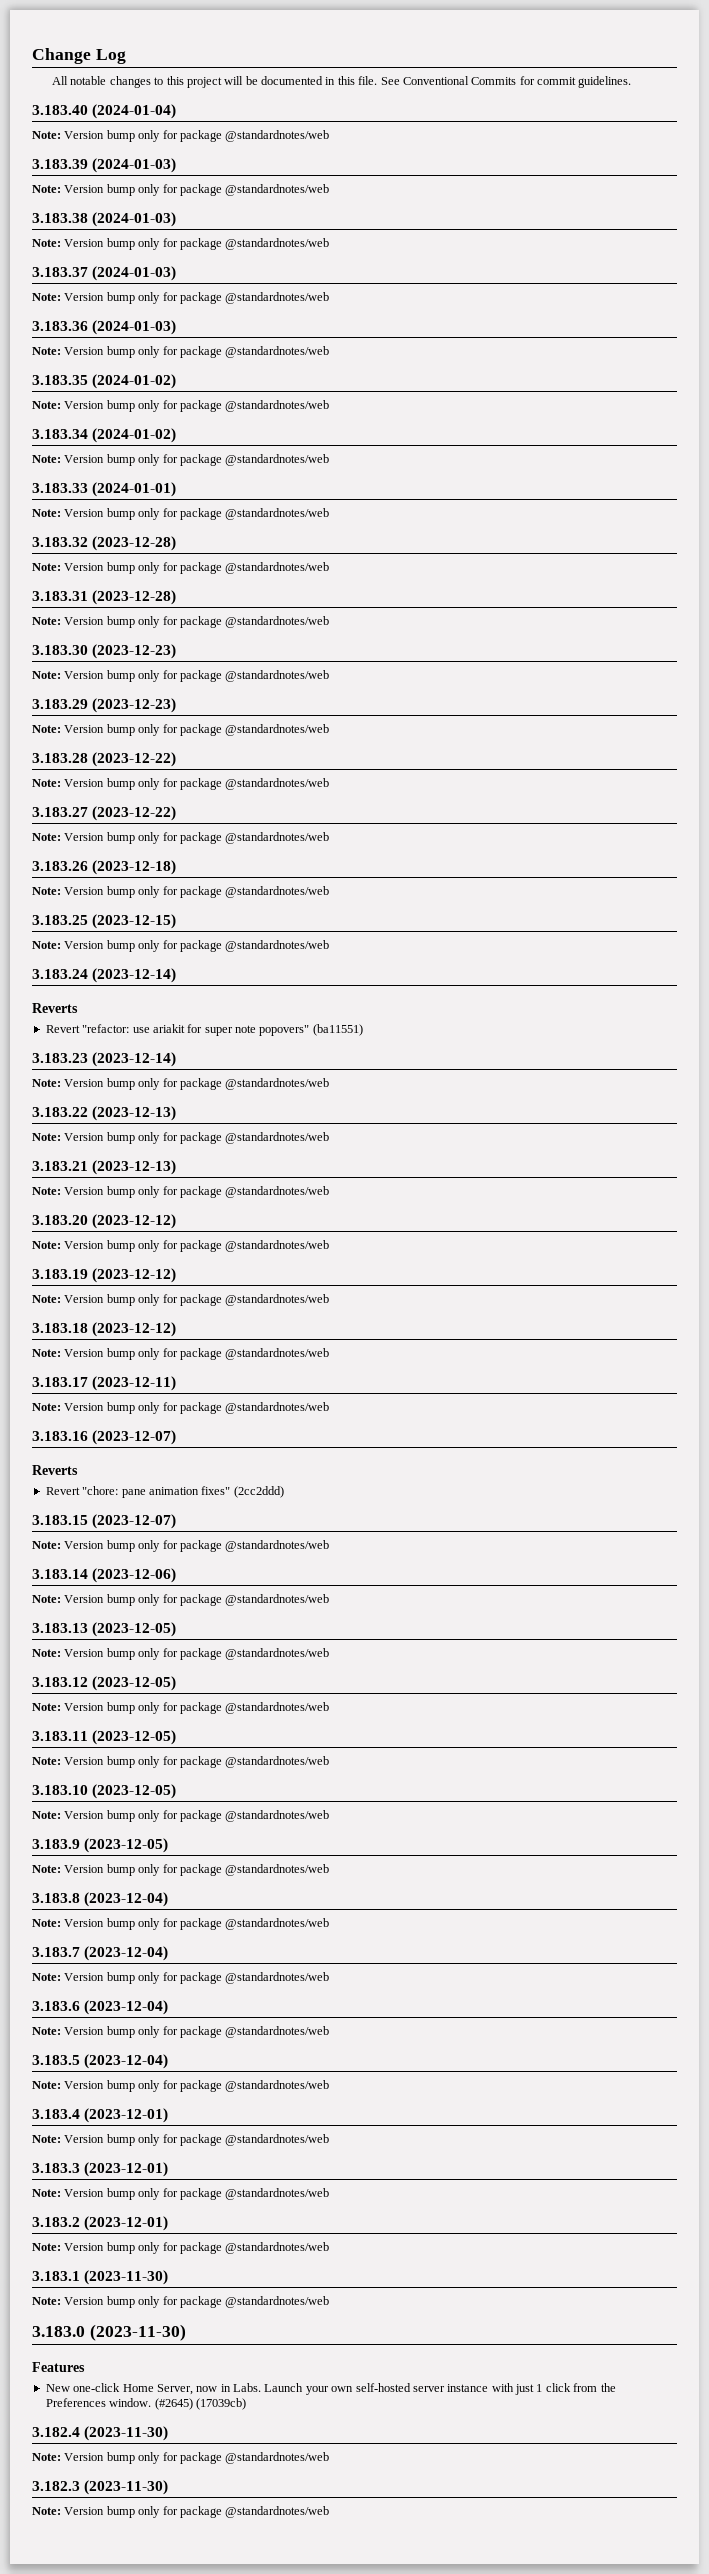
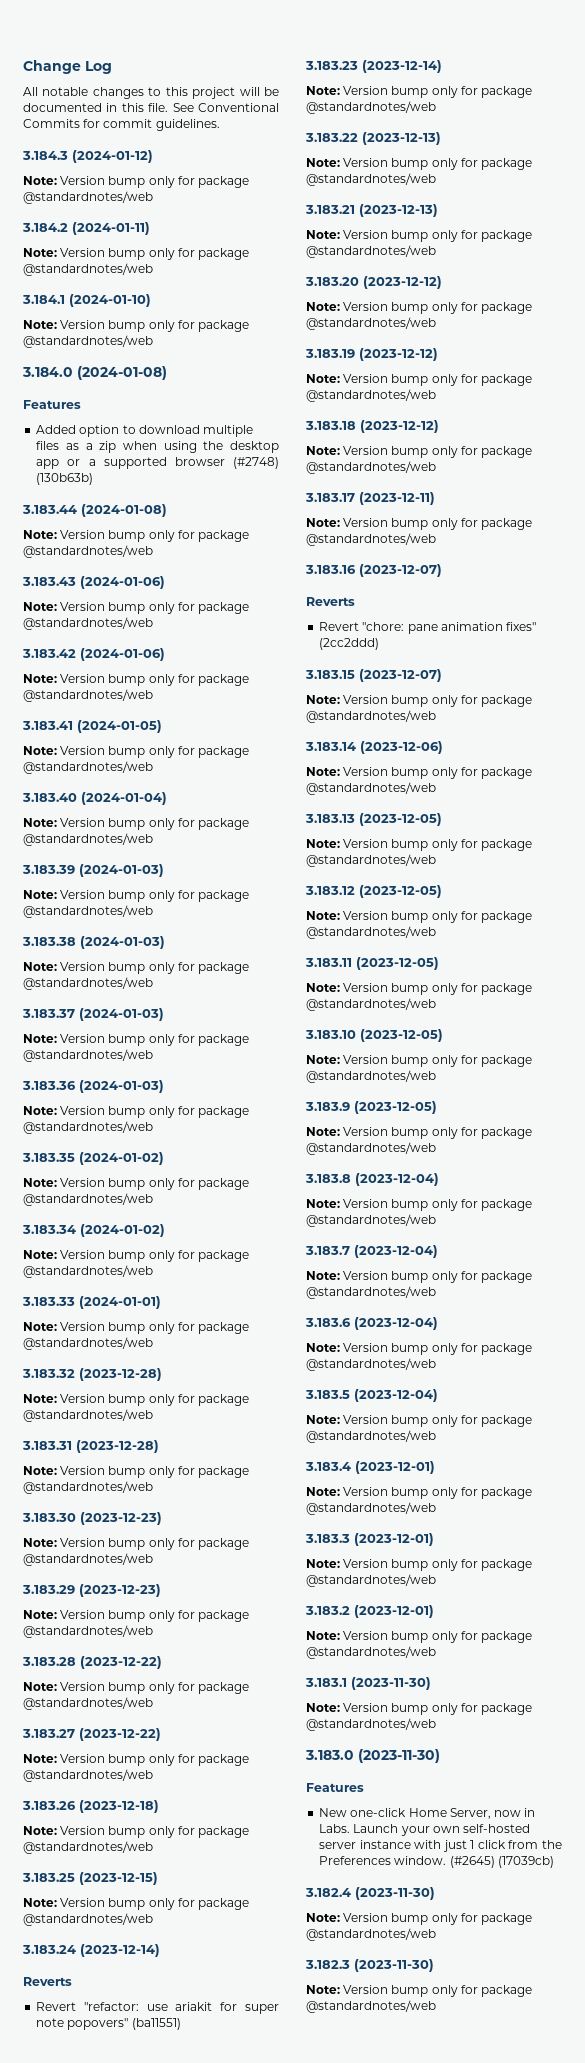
(632, 82) none -> [22,150,153,163] [23,176,250,188] [23,191,153,204] [22,222,150,235] [23,248,250,260] [23,263,153,276] [22,294,151,307] [23,320,250,332] [23,335,153,348] [22,366,167,380] [23,400,81,409] [36,425,254,437] [36,441,279,453] [36,457,279,469] [36,473,94,485] [22,504,167,517] [23,530,250,542] [23,545,153,558] [22,576,165,589] [23,602,250,614] [23,617,153,630] [22,648,165,661] [23,674,250,686] [23,689,153,702] [22,720,162,733] [23,746,250,758] [23,761,153,774] // 3.184.3 (2024-01-12) // Note: Version bump only for package @standardnotes/web // 3.184.2 (2024-01-11) // Note: Version bump only for package @standardnotes/web // 3.184.1 (2024-01-10) // Note: Version bump only for package @standardnotes/web // 3.184.0 (2024-01-08) // Features // Added option to download multiple files as a zip when using the desktop app or a supported browser (#2748) (130b63b) // 3.183.44 (2024-01-08) // Note: Version bump only for package @standardnotes/web // 3.183.43 (2024-01-06) // Note: Version bump only for package @standardnotes/web // 3.183.42 (2024-01-06) // Note: Version bump only for package @standardnotes/web // 3.183.41 (2024-01-05) // Note: Version bump only for package @standardnotes/web

